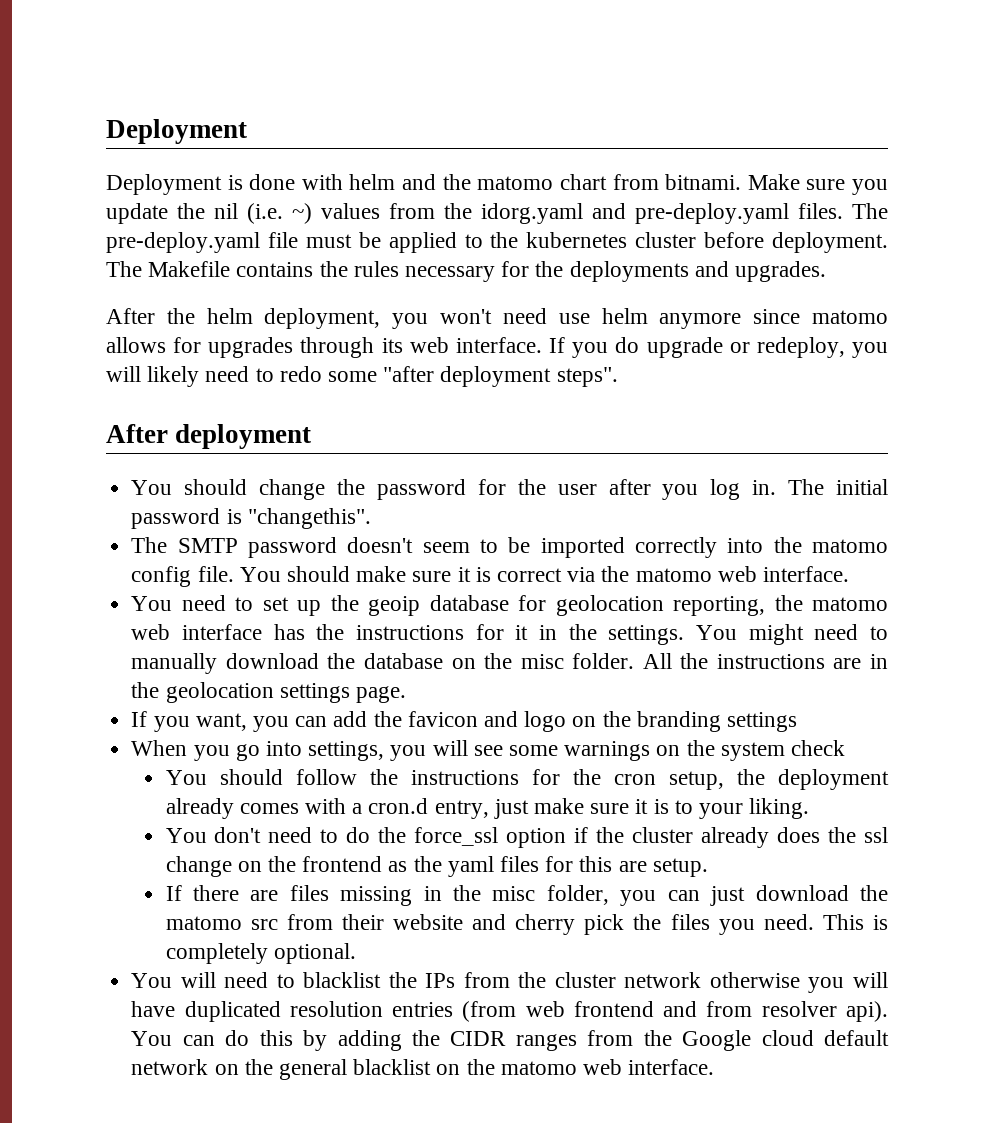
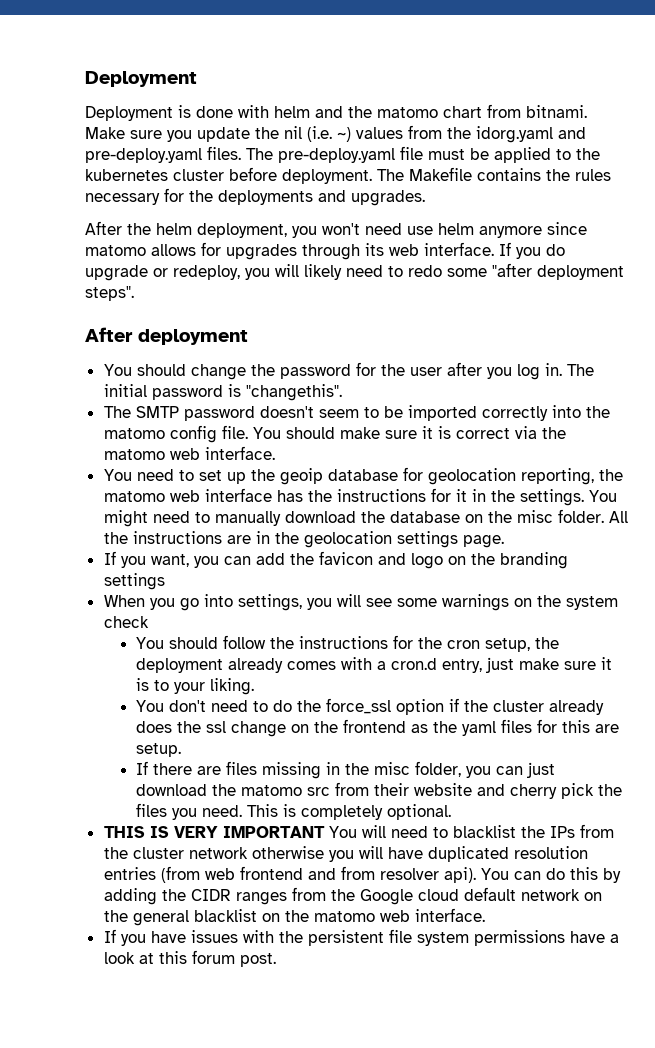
(356, 953) none -> [103,826,325,838] THIS IS VERY IMPORTANT
(715, 1067) none -> [103,929,619,946] [103,950,276,967] // If you have issues with the persistent file system permissions have a look at this forum post.

